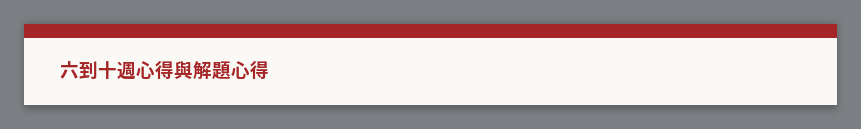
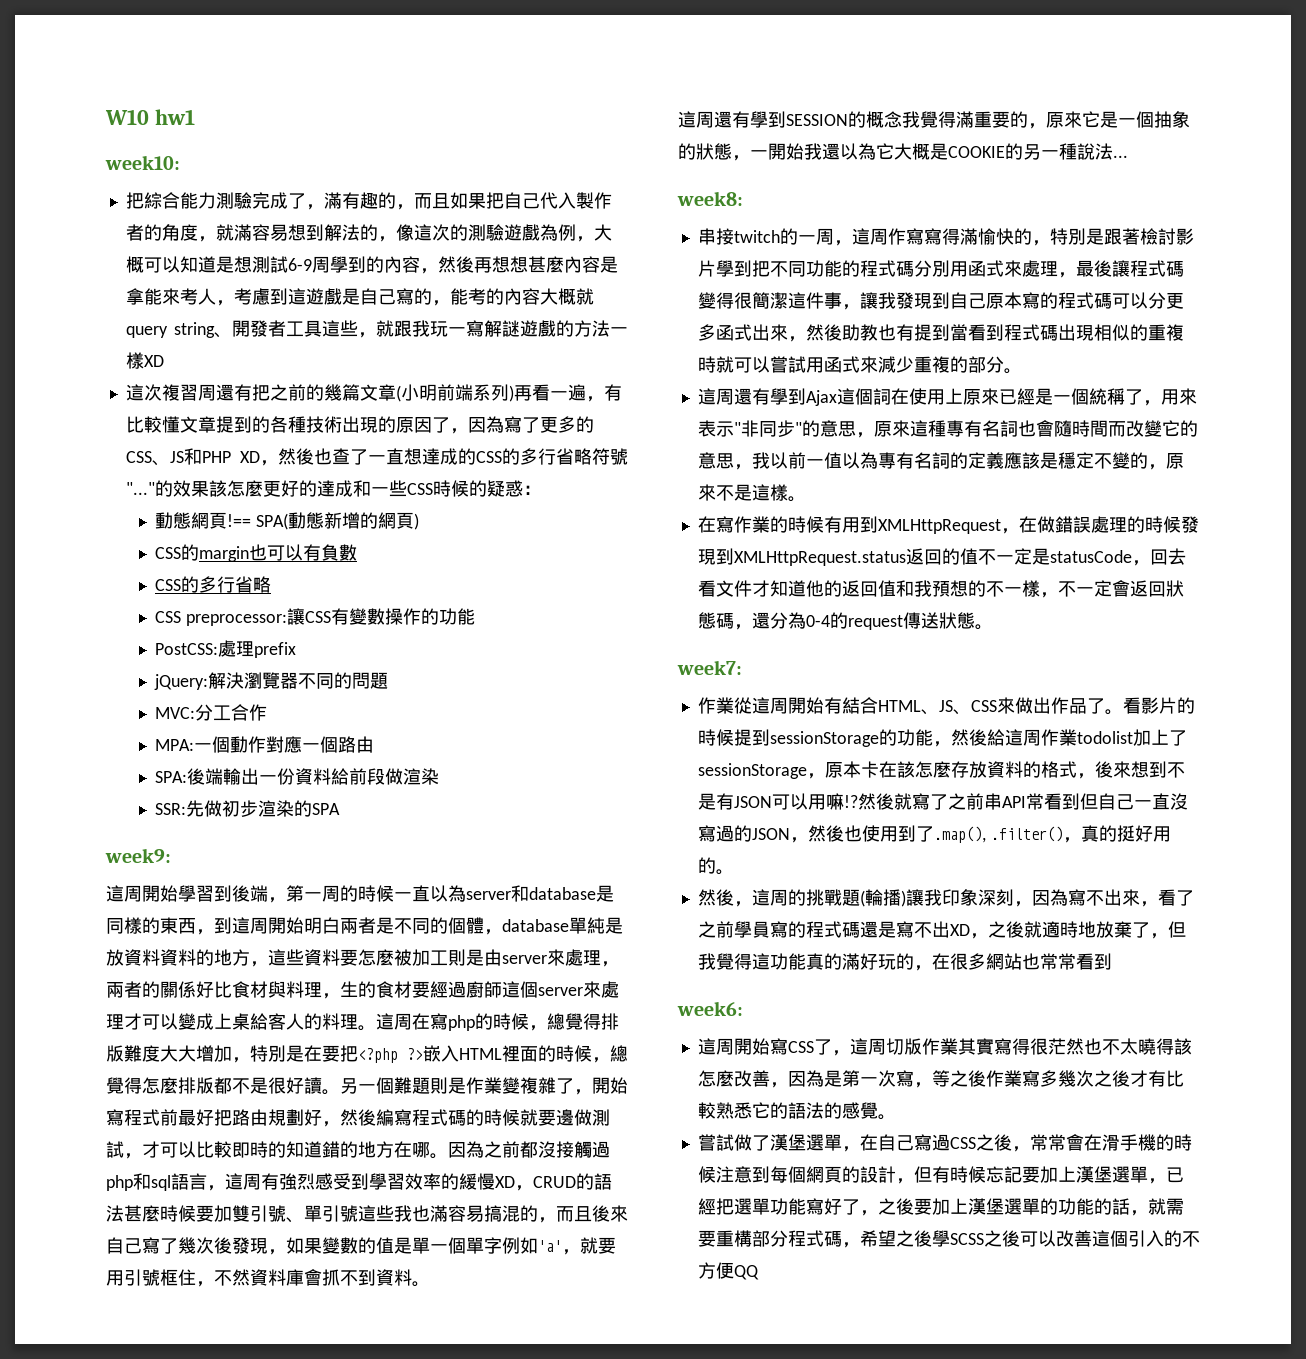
[60,61,269,80] 六到十週心得與解題心得 -> [105,109,195,125] [105,155,180,170] [125,192,612,210] [125,224,612,242] [125,256,618,274] [125,288,594,306] [125,320,628,338] [125,352,164,369] [125,384,622,402] [125,416,594,434] [125,448,628,466] [125,480,541,497] [155,512,420,530] [155,544,358,562] [155,576,272,593] [155,608,476,626] [155,640,297,658] [154,672,389,690] [155,704,268,721] [155,736,375,753] [155,768,440,785] [155,800,341,817] [105,848,171,863] [106,885,614,903] [106,917,623,935] [106,949,619,967] [106,981,619,999] [106,1013,619,1031] [106,1045,628,1063] [106,1077,628,1095] [106,1109,610,1127] [106,1141,610,1159] [106,1173,612,1191] [106,1205,628,1223] [106,1237,616,1255] [106,1269,430,1287] [678,111,1190,129] [678,143,1128,161] [677,191,743,206] [697,228,1194,246] [697,260,1184,278] [697,292,1184,310] [697,324,1184,342] [697,356,1022,374] [697,388,1197,406] [697,420,1198,438] [697,452,1184,470] [697,484,806,502] [697,516,1199,534] [697,548,1186,566] [697,580,1184,598] [697,612,993,630] [677,660,742,675] [697,697,1195,715] [697,729,1187,747] [697,761,1185,779] [697,793,1188,810] [697,825,1171,843] [697,857,734,875] [697,889,1194,907] [697,921,1186,939] [697,953,1112,971] [677,1001,743,1016] [697,1038,1192,1056] [697,1070,1184,1088] [697,1102,896,1120] [697,1134,1192,1152] [697,1166,1184,1184] [697,1198,1184,1216] [697,1230,1200,1248] [697,1262,759,1280] W10 hw1 // week10: // 把綜合能力測驗完成了，滿有趣的，而且如果把自己代入製作者的角度，就滿容易想到解法的，像這次的測驗遊戲為例，大概可以知道是想測試6-9周學到的內容，然後再想想甚麼內容是拿能來考人，考慮到這遊戲是自己寫的，能考的內容大概就query string、開發者工具這些，就跟我玩一寫解謎遊戲的方法一樣XD // 這次複習周還有把之前的幾篇文章(小明前端系列)再看一遍，有比較懂文章提到的各種技術出現的原因了，因為寫了更多的CSS、JS和PHP XD，然後也查了一直想達成的CSS的多行省略符號"..."的效果該怎麼更好的達成和一些CSS時候的疑惑： // 動態網頁!== SPA(動態新增的網頁) // CSS的margin也可以有負數 // CSS的多行省略 // CSS preprocessor:讓CSS有變數操作的功能 // PostCSS:處理prefix // jQuery:解決瀏覽器不同的問題 // MVC:分工合作 // MPA:一個動作對應一個路由 // SPA:後端輸出一份資料給前段做渲染 // SSR:先做初步渲染的SPA // week9: // 這周開始學習到後端，第一周的時候一直以為server和database是同樣的東西，到這周開始明白兩者是不同的個體，database單純是放資料資料的地方，這些資料要怎麼被加工則是由server來處理，兩者的關係好比食材與料理，生的食材要經過廚師這個server來處理才可以變成上桌給客人的料理。這周在寫php的時候，總覺得排版難度大大增加，特別是在要把<?php ?>嵌入HTML裡面的時候，總覺得怎麼排版都不是很好讀。另一個難題則是作業變複雜了，開始寫程式前最好把路由規劃好，然後編寫程式碼的時候就要邊做測試，才可以比較即時的知道錯的地方在哪。因為之前都沒接觸過php和sql語言，這周有強烈感受到學習效率的緩慢XD，CRUD的語法甚麼時候要加雙引號、單引號這些我也滿容易搞混的，而且後來自己寫了幾次後發現，如果變數的值是單一個單字例如'a'，就要用引號框住，不然資料庫會抓不到資料。 // 這周還有學到SESSION的概念我覺得滿重要的，原來它是一個抽象的狀態，一開始我還以為它大概是COOKIE的另一種說法... // week8: // 串接twitch的一周，這周作寫寫得滿愉快的，特別是跟著檢討影片學到把不同功能的程式碼分別用函式來處理，最後讓程式碼變得很簡潔這件事，讓我發現到自己原本寫的程式碼可以分更多函式出來，然後助教也有提到當看到程式碼出現相似的重複時就可以嘗試用函式來減少重複的部分。 // 這周還有學到Ajax這個詞在使用上原來已經是一個統稱了，用來表示"非同步"的意思，原來這種專有名詞也會隨時間而改變它的意思，我以前一值以為專有名詞的定義應該是穩定不變的，原來不是這樣。 // 在寫作業的時候有用到XMLHttpRequest，在做錯誤處理的時候發現到XMLHttpRequest.status返回的值不一定是statusCode，回去看文件才知道他的返回值和我預想的不一樣，不一定會返回狀態碼，還分為0-4的request傳送狀態。 // week7: // 作業從這周開始有結合HTML、JS、CSS來做出作品了。看影片的時候提到sessionStorage的功能，然後給這周作業todolist加上了sessionStorage，原本卡在該怎麼存放資料的格式，後來想到不是有JSON可以用嘛!?然後就寫了之前串API常看到但自己一直沒寫過的JSON，然後也使用到了.map(), .filter()，真的挺好用的。 // 然後，這周的挑戰題(輪播)讓我印象深刻，因為寫不出來，看了之前學員寫的程式碼還是寫不出XD，之後就適時地放棄了，但我覺得這功能真的滿好玩的，在很多網站也常常看到 // week6: // 這周開始寫CSS了，這周切版作業其實寫得很茫然也不太曉得該怎麼改善，因為是第一次寫，等之後作業寫多幾次之後才有比較熟悉它的語法的感覺。 // 嘗試做了漢堡選單，在自己寫過CSS之後，常常會在滑手機的時候注意到每個網頁的設計，但有時候忘記要加上漢堡選單，已經把選單功能寫好了，之後要加上漢堡選單的功能的話，就需要重構部分程式碼，希望之後學SCSS之後可以改善這個引入的不方便QQ

